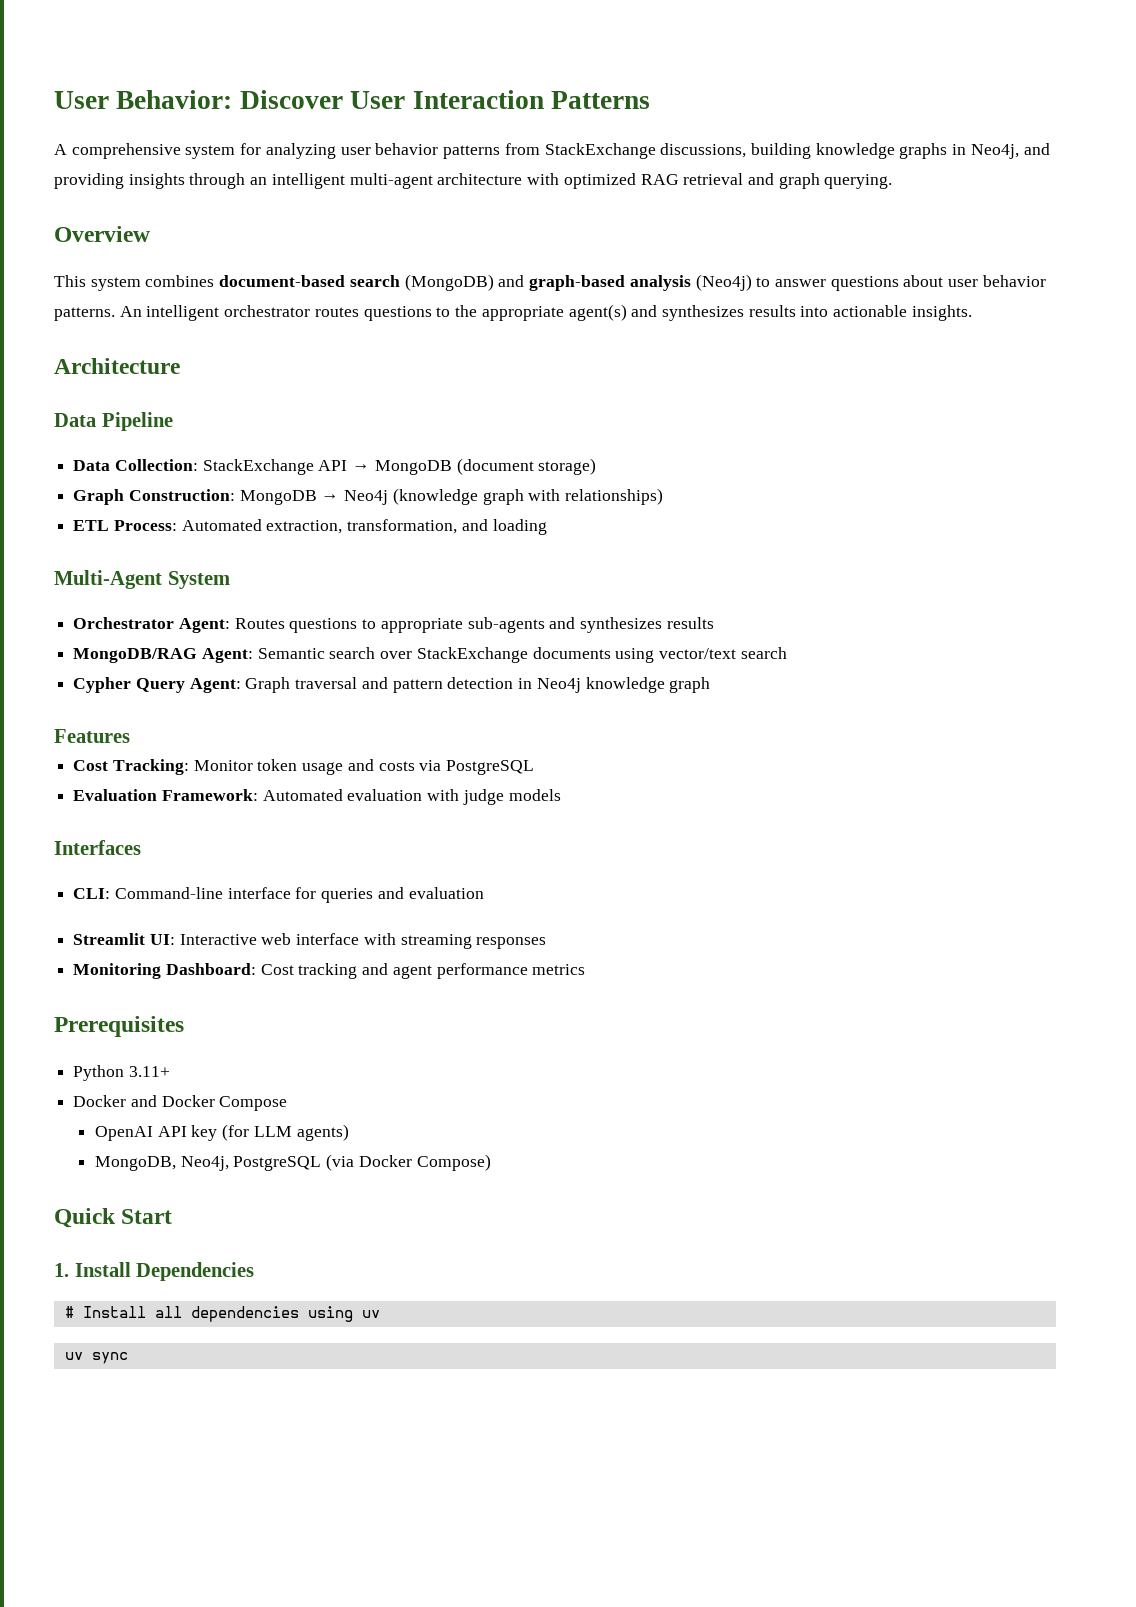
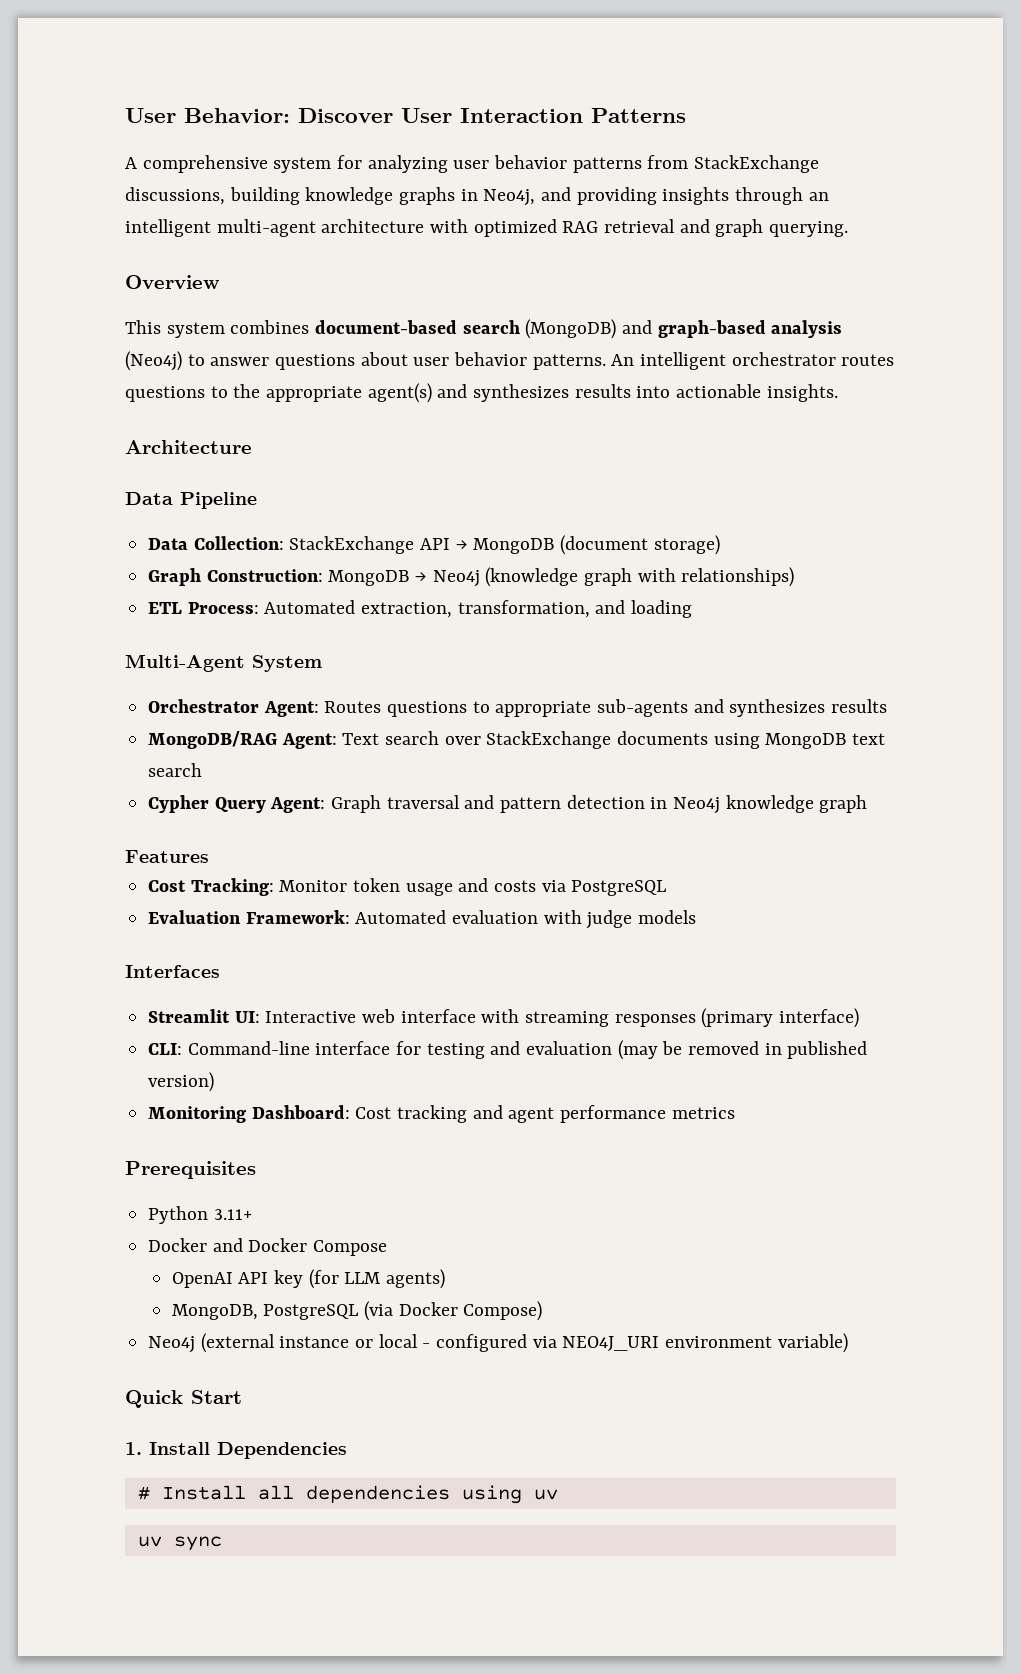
[257,648,325,659] Semantic -> [342,733,380,745] Text
[659,648,737,659] vector/text -> [765,733,886,749] MongoDB text
[73,887,484,903] // CLI: Command-line interface for queries and evaluation -> (220, 971) none
(547, 943) none -> [701,1008,860,1028] [148,1040,868,1060] [148,1072,215,1092] (primary interface) // CLI: Command-line interface for testing and evaluation (may be removed in published version)
[180,1156,229,1171] Neo4j, -> (258, 1312) none
(491, 1162) none -> [148,1333,848,1353] // Neo4j (external instance or local - configured via NEO4J_URI environment variable)

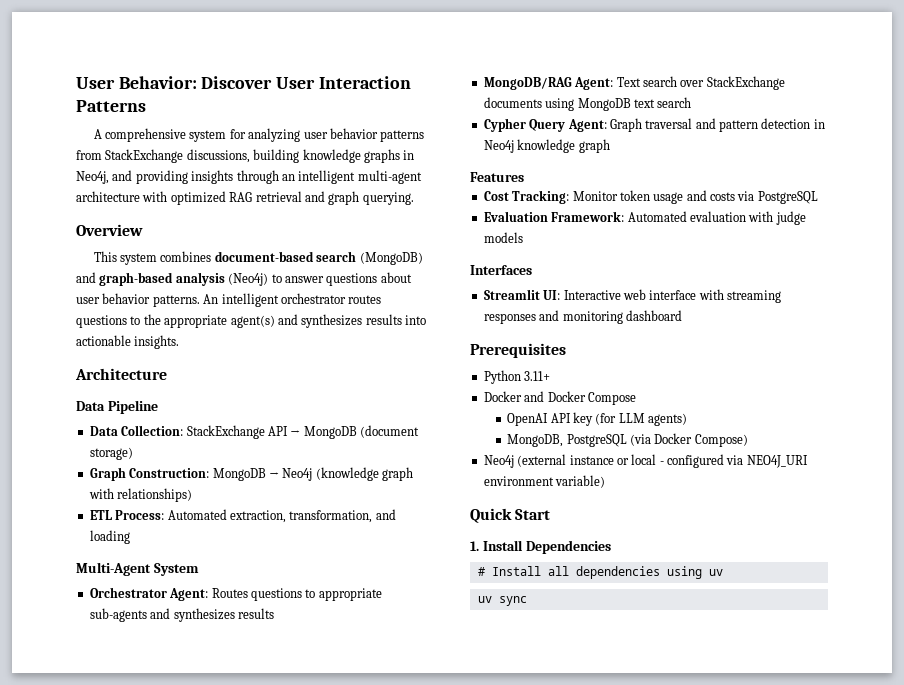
[701,1008,860,1028] [148,1040,868,1060] [148,1072,215,1092] [148,1105,735,1123] (primary interface) // CLI: Command-line interface for testing and evaluation (may be removed in published version) // Monitoring Dashboard: Cost tracking and agent performance metrics -> [539,310,682,324] and monitoring dashboard

